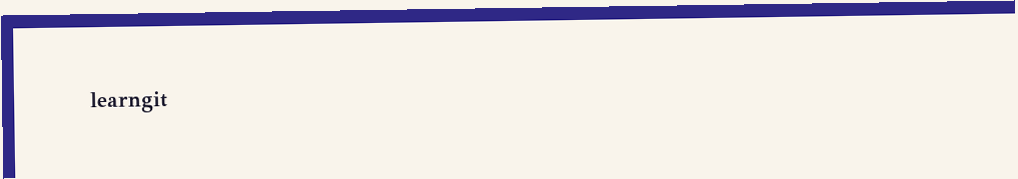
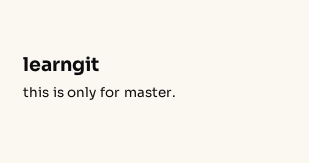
(168, 102) none -> [23,87,176,100] // this is only for master.

